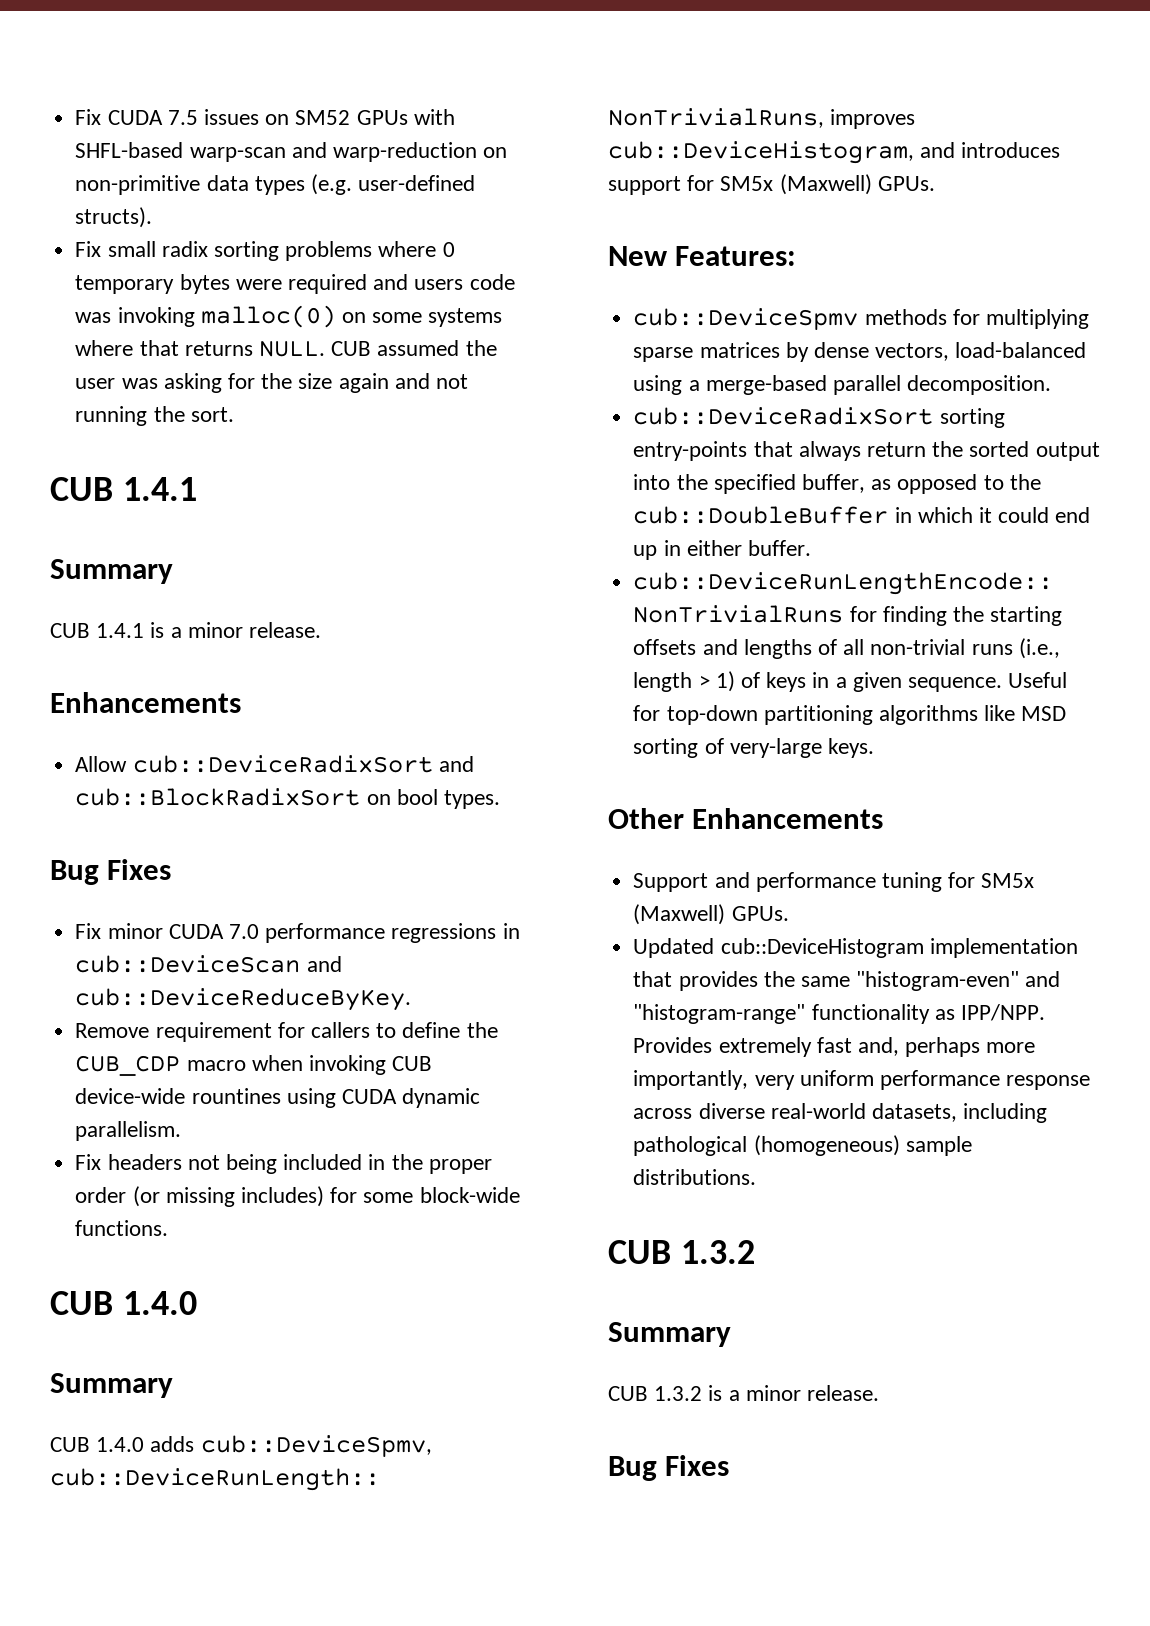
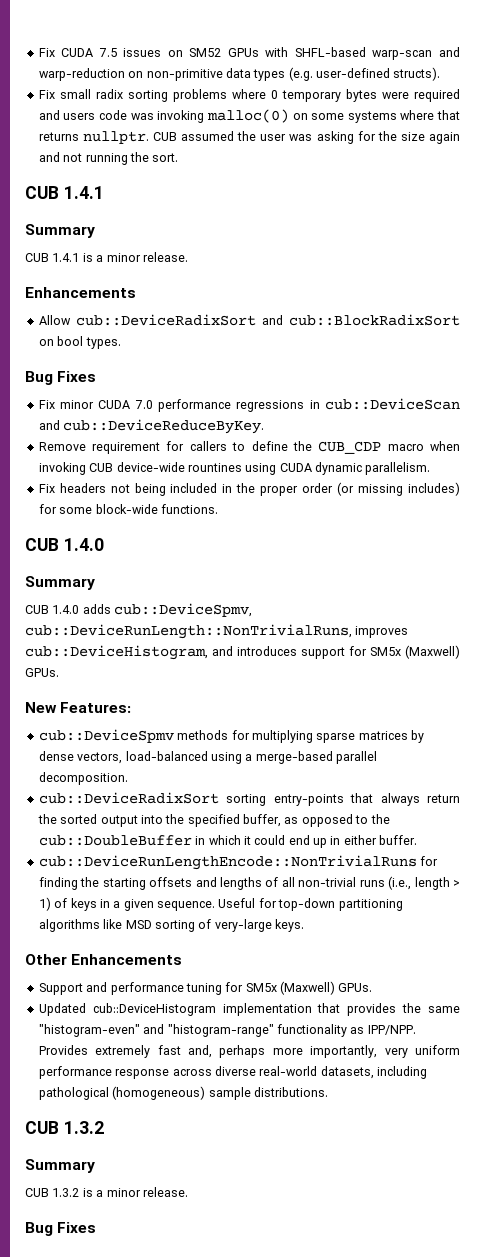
[258,341,325,357] NULL. -> [82,131,149,144] nullptr.

